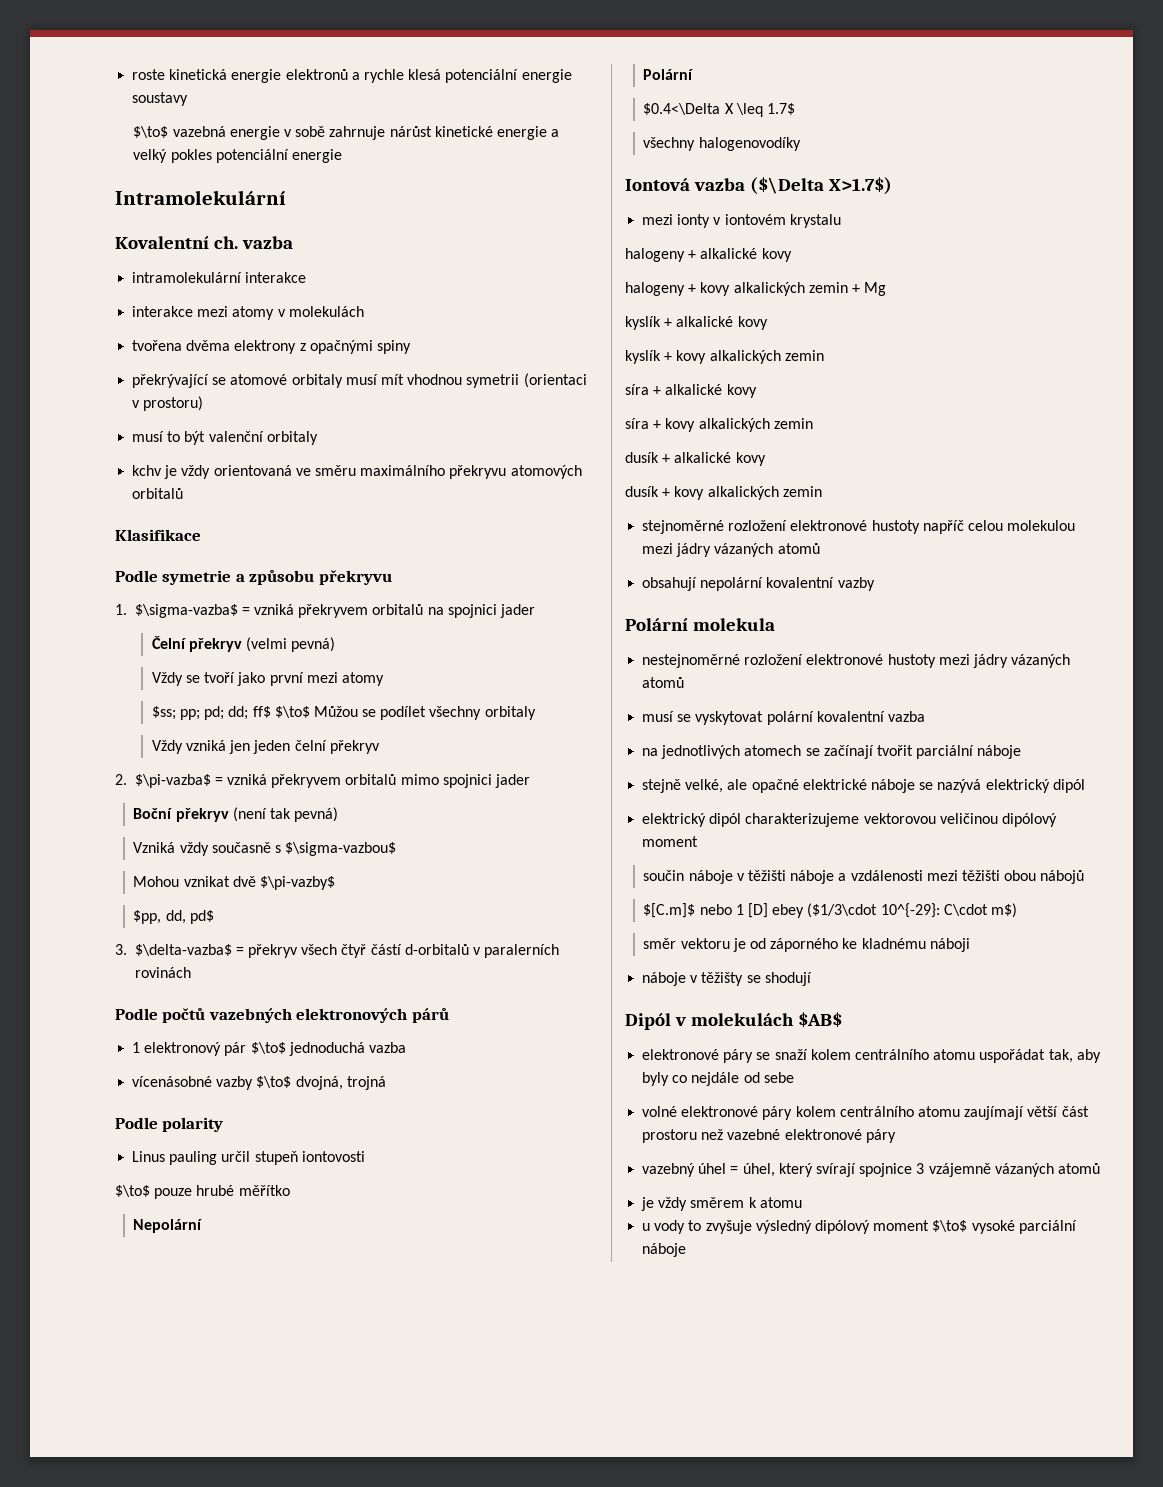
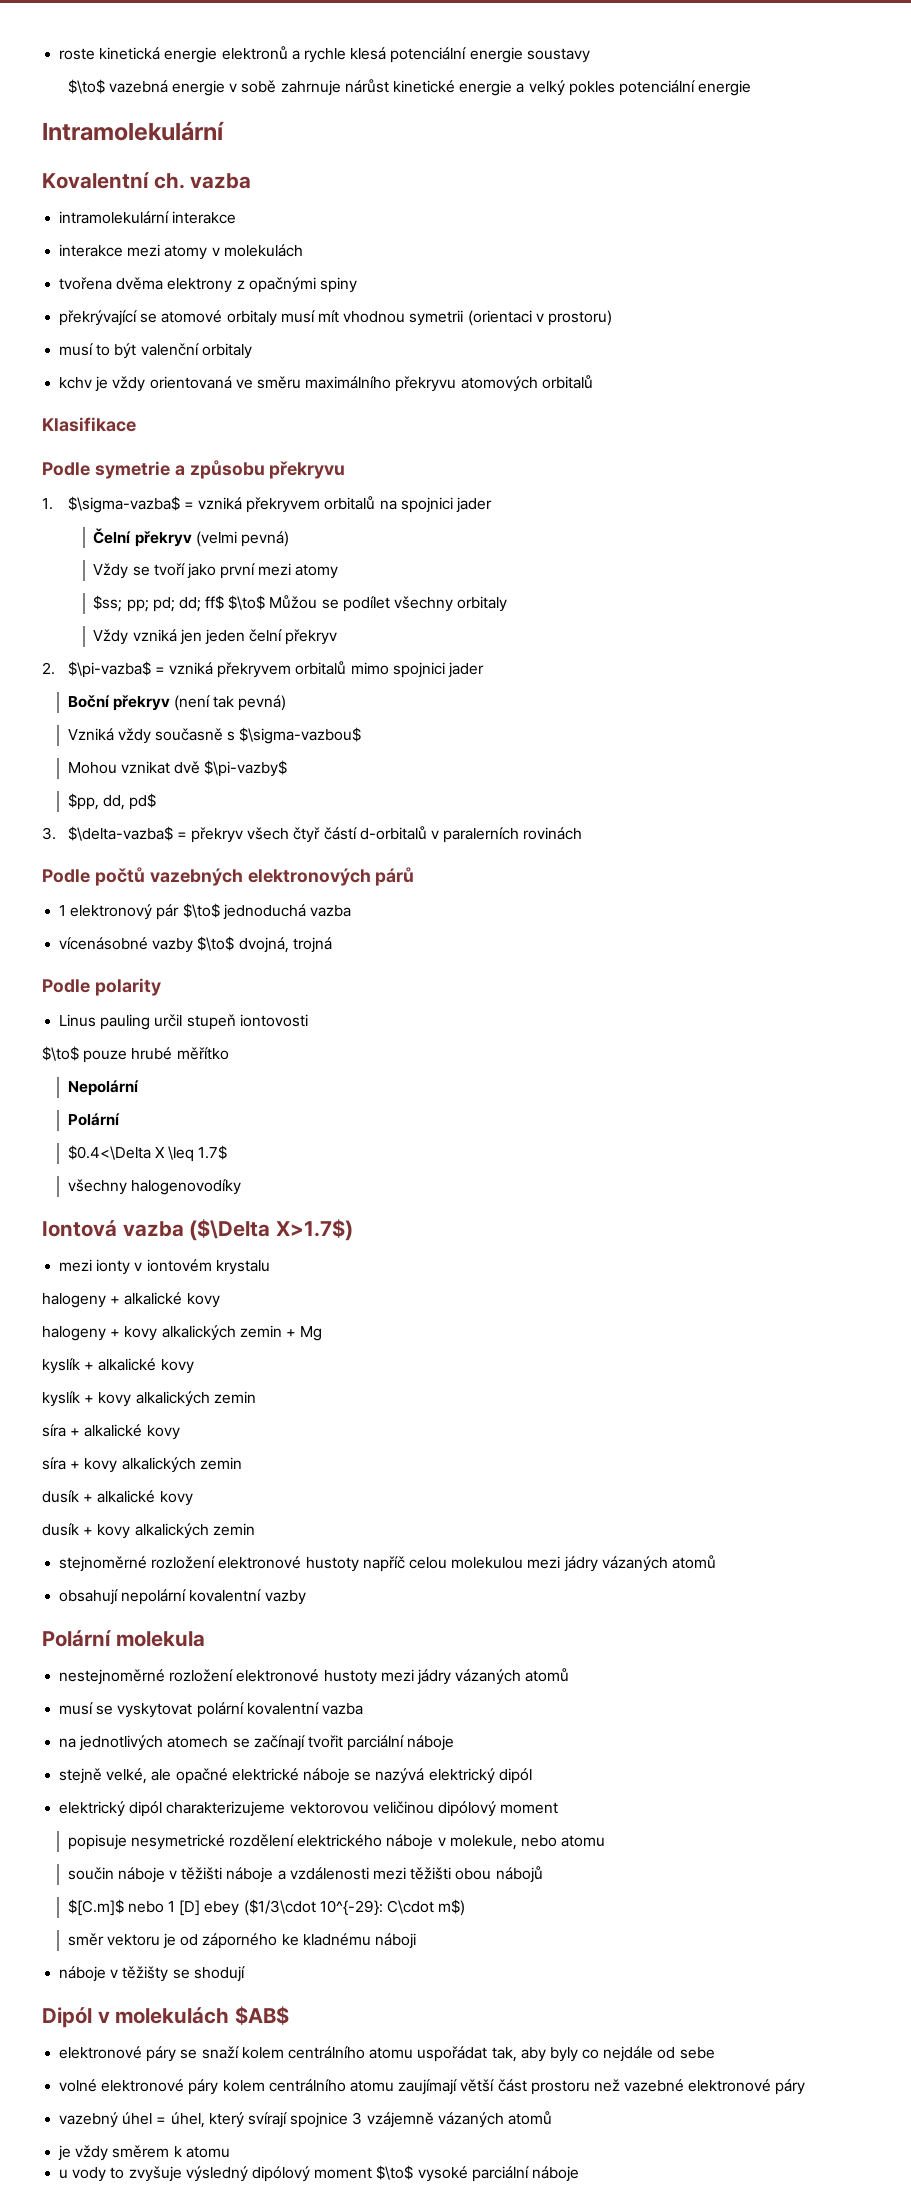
(699, 841) none -> [67,1834,606,1850] // popisuje nesymetrické rozdělení elektrického náboje v molekule, nebo atomu

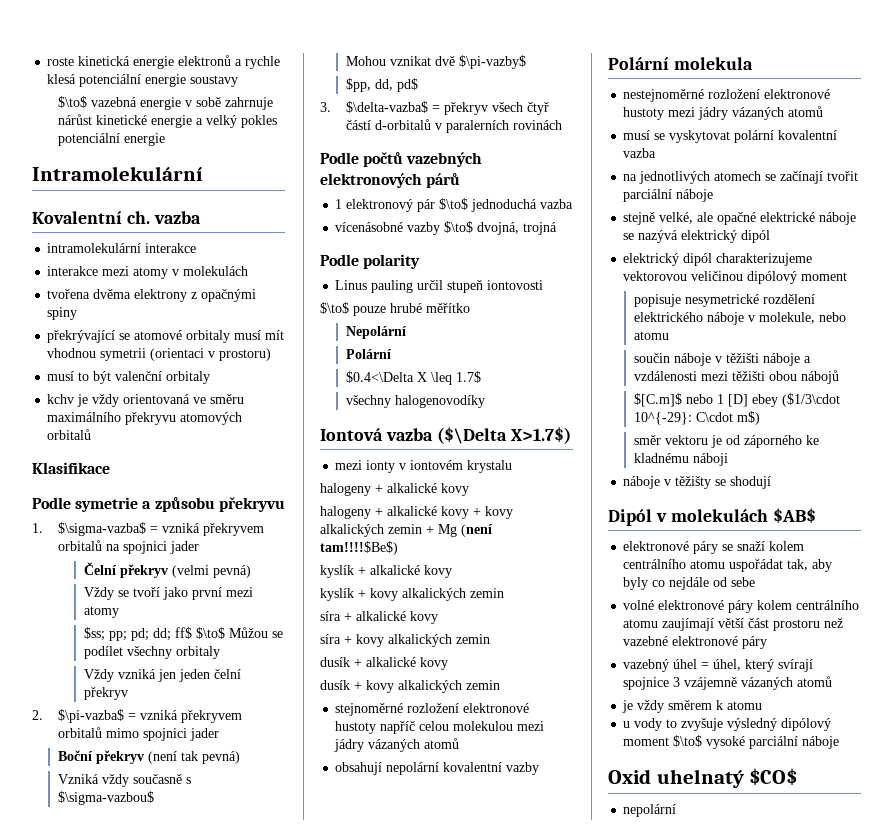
(121, 1333) none -> [387,506,481,519] alkalické kovy +
(323, 1333) none -> [461,524,493,537] [320,541,398,555] (není tam!!!!$Be$)
(579, 2174) none -> [608,768,798,788] [623,804,677,817] // Oxid uhelnatý $CO$ // nepolární

